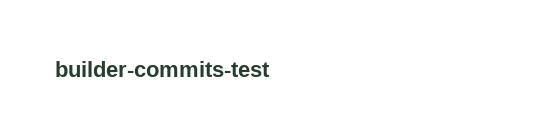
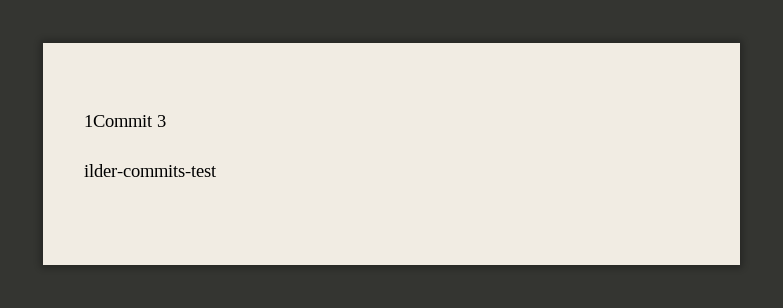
[55,61,270,77] builder-commits-test -> [84,115,166,127] [84,164,217,177] 1Commit 3 // ilder-commits-test

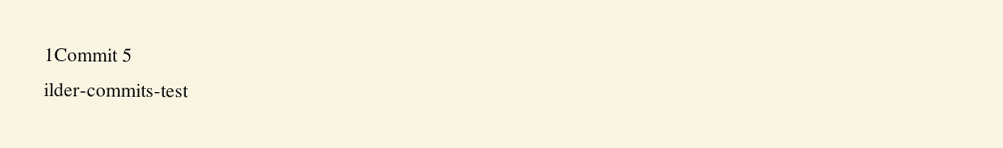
[157,115,166,127] 3 -> [122,47,134,62] 5

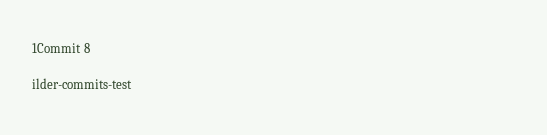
[122,47,134,62] 5 -> [83,43,90,53] 8

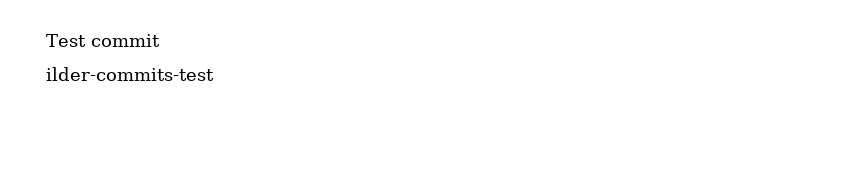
[32,43,90,53] 1Commit 8 -> [46,34,160,47] Test commit

